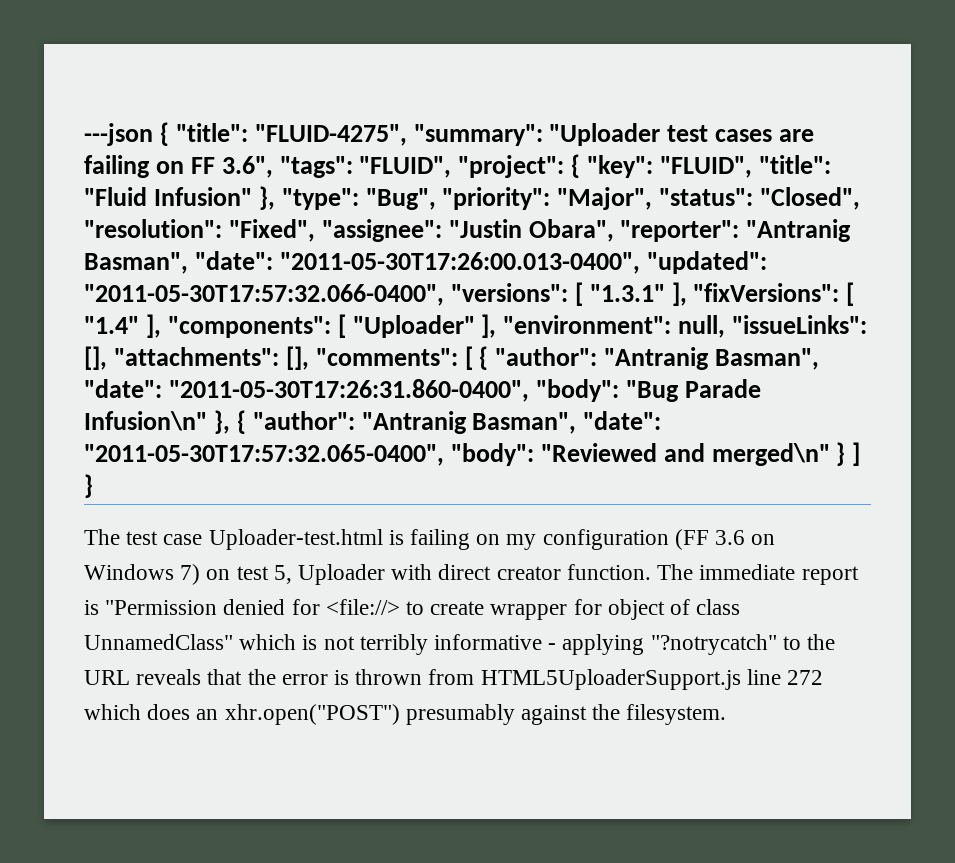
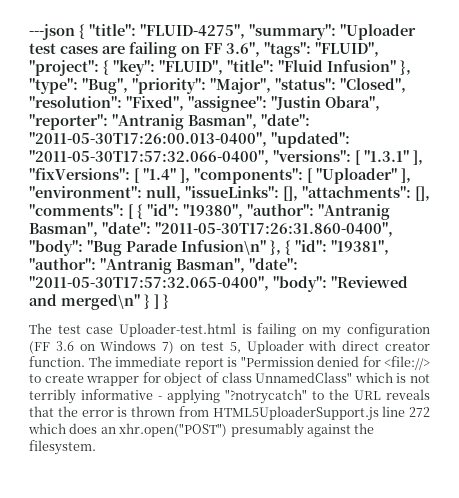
(489, 358) none -> [147,204,243,219] "id": "19380",
(246, 422) none -> [295,240,389,255] "id": "19381",

